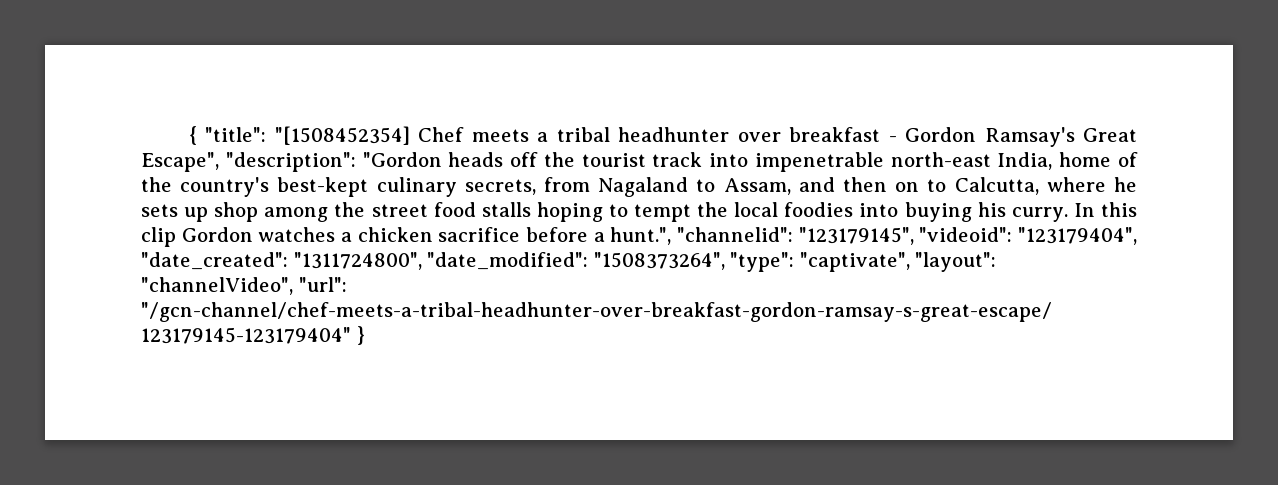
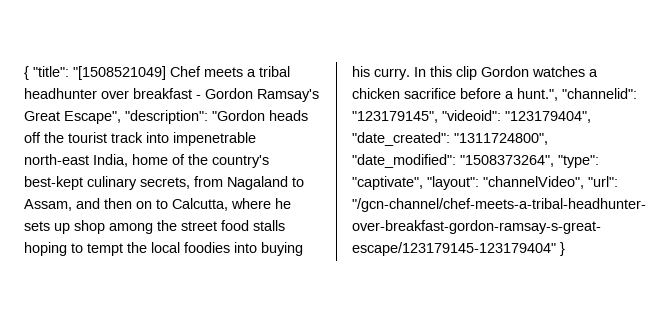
[274,126,410,145] "[1508452354] -> [73,66,166,80] "[1508521049]

